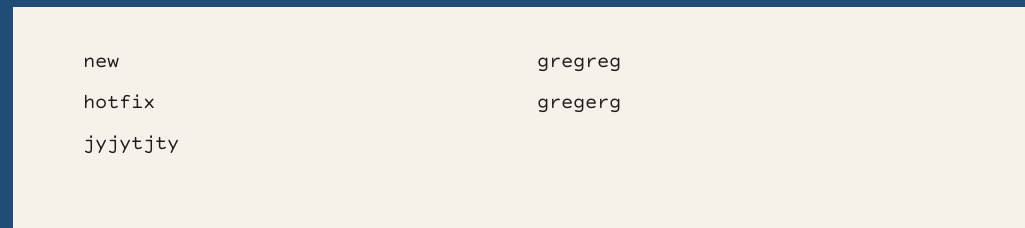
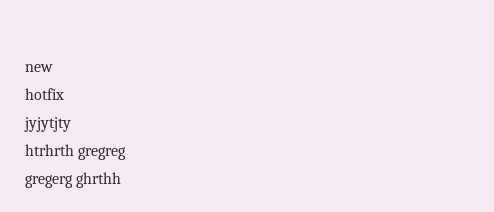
(179, 144) none -> [25,144,74,156] htrhrth
(621, 105) none -> [76,172,122,188] ghrthh

